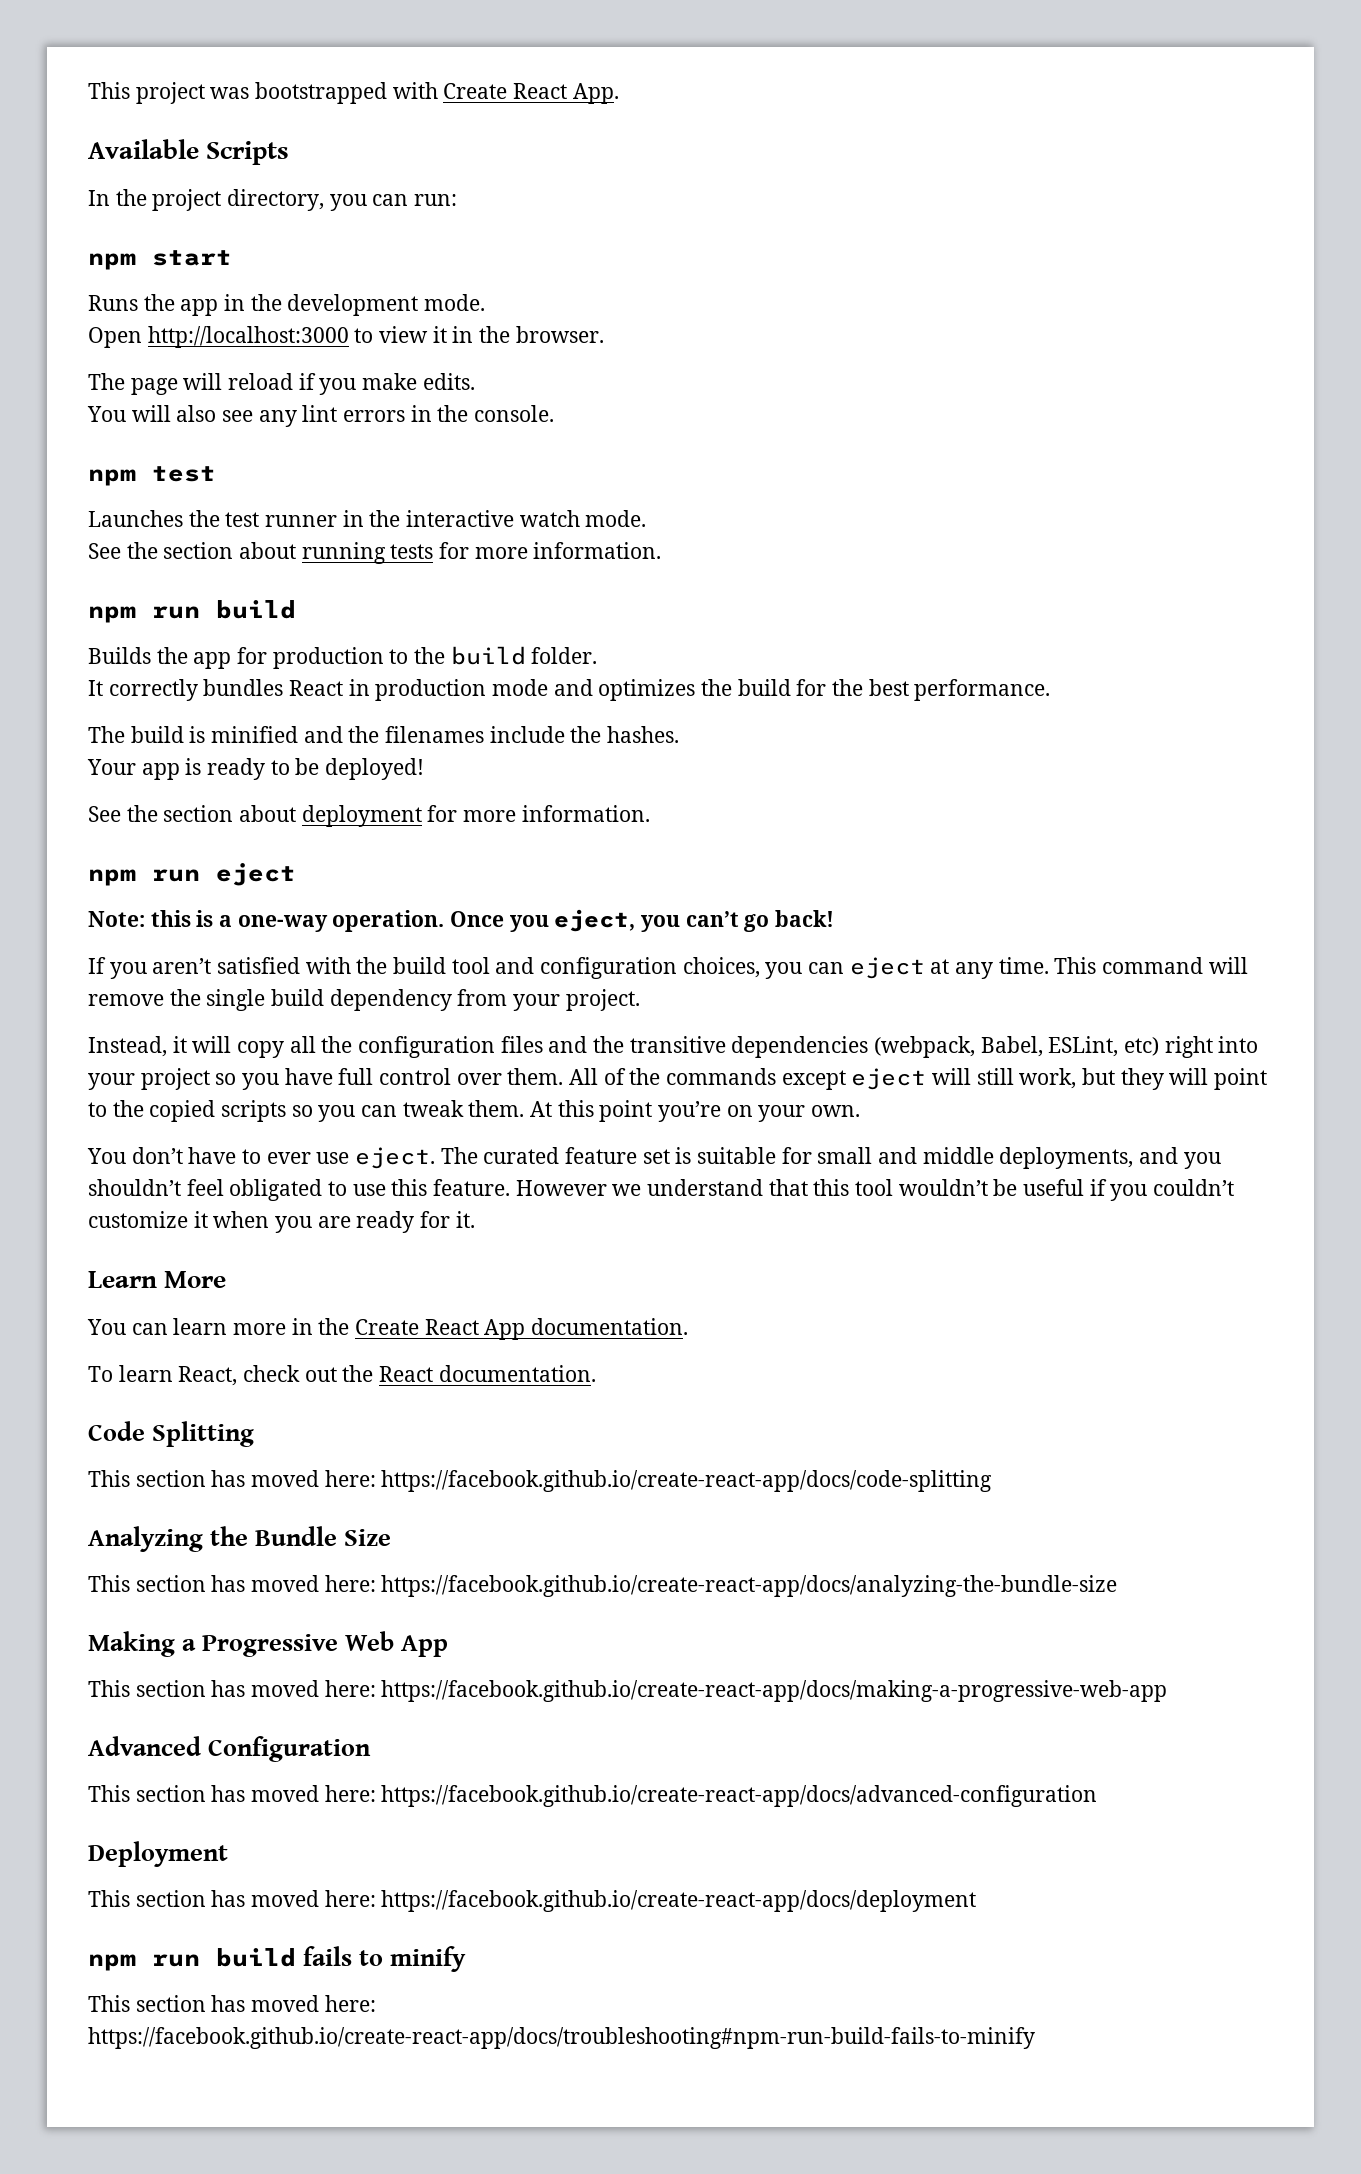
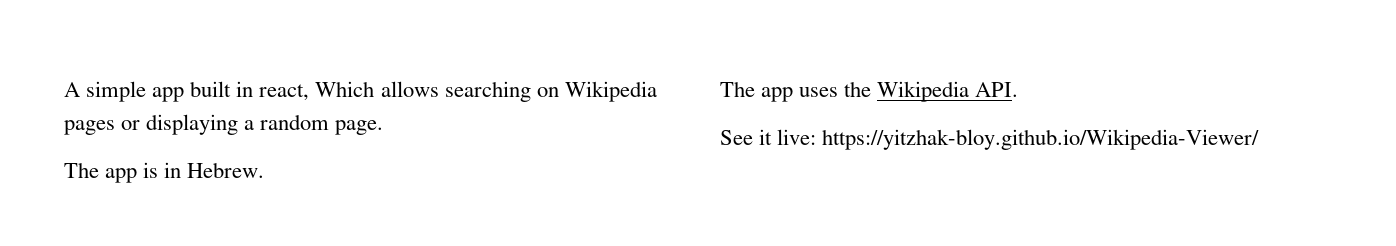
[88,82,619,104] [88,139,290,165] [88,189,458,211] [88,250,232,270] [88,294,486,316] [88,326,604,348] [88,373,475,395] [87,405,555,427] [88,466,216,486] [88,510,647,527] [88,542,662,564] [88,600,296,623] [88,646,598,669] [88,679,1051,701] [88,726,680,743] [87,758,425,780] [88,805,650,827] [88,863,296,886] [88,909,835,932] [88,957,1248,979] [88,989,640,1011] [88,1036,1259,1058] [88,1068,1268,1090] [88,1100,861,1122] [87,1147,1221,1169] [88,1179,1235,1201] [88,1211,475,1233] [88,1271,227,1288] [87,1318,689,1340] [88,1365,596,1386] [88,1421,254,1447] [88,1470,993,1492] [88,1526,391,1552] [88,1575,1118,1597] [88,1631,448,1657] [88,1680,1168,1702] [88,1736,371,1762] [88,1785,1098,1807] [88,1841,228,1867] [88,1890,977,1912] [88,1946,466,1972] [88,1995,376,2012] [88,2027,1035,2049] This project was bootstrapped with Create React App. // Available Scripts // In the project directory, you can run: // npm start // Runs the app in the development mode. // Open http://localhost:3000 to view it in the browser. // The page will reload if you make edits. // You will also see any lint errors in the console. // npm test // Launches the test runner in the interactive watch mode. // See the section about running tests for more information. // npm run build // Builds the app for production to the build folder. // It correctly bundles React in production mode and optimizes the build for the best performance. // The build is minified and the filenames include the hashes. // Your app is ready to be deployed! // See the section about deployment for more information. // npm run eject // Note: this is a one-way operation. Once you eject, you can’t go back! // If you aren’t satisfied with the build tool and configuration choices, you can eject at any time. This command will remove the single build dependency from your project. // Instead, it will copy all the configuration files and the transitive dependencies (webpack, Babel, ESLint, etc) right into your project so you have full control over them. All of the commands except eject will still work, but they will point to the copied scripts so you can tweak them. At this point you’re on your own. // You don’t have to ever use eject. The curated feature set is suitable for small and middle deployments, and you shouldn’t feel obligated to use this feature. However we understand that this tool wouldn’t be useful if you couldn’t customize it when you are ready for it. // Learn More // You can learn more in the Create React App documentation. // To learn React, check out the React documentation. // Code Splitting // This section has moved here: https://facebook.github.io/create-react-app/docs/code-splitting // Analyzing the Bundle Size // This section has moved here: https://facebook.github.io/create-react-app/docs/analyzing-the-bundle-size // Making a Progressive Web App // This section has moved here: https://facebook.github.io/create-react-app/docs/making-a-progressive-web-app // Advanced Configuration // This section has moved here: https://facebook.github.io/create-react-app/docs/advanced-configuration // Deployment // This section has moved here: https://facebook.github.io/create-react-app/docs/deployment // npm run build fails to minify // This section has moved here: https://facebook.github.io/create-react-app/docs/troubleshooting#npm-run-build-fails-to-minify -> [64,81,657,102] [64,114,384,135] [64,162,265,183] [720,81,1019,102] [720,129,1260,150] A simple app built in react, Which allows searching on Wikipedia pages or displaying a random page. // The app is in Hebrew. // The app uses the Wikipedia API. // See it live: https://yitzhak-bloy.github.io/Wikipedia-Viewer/

